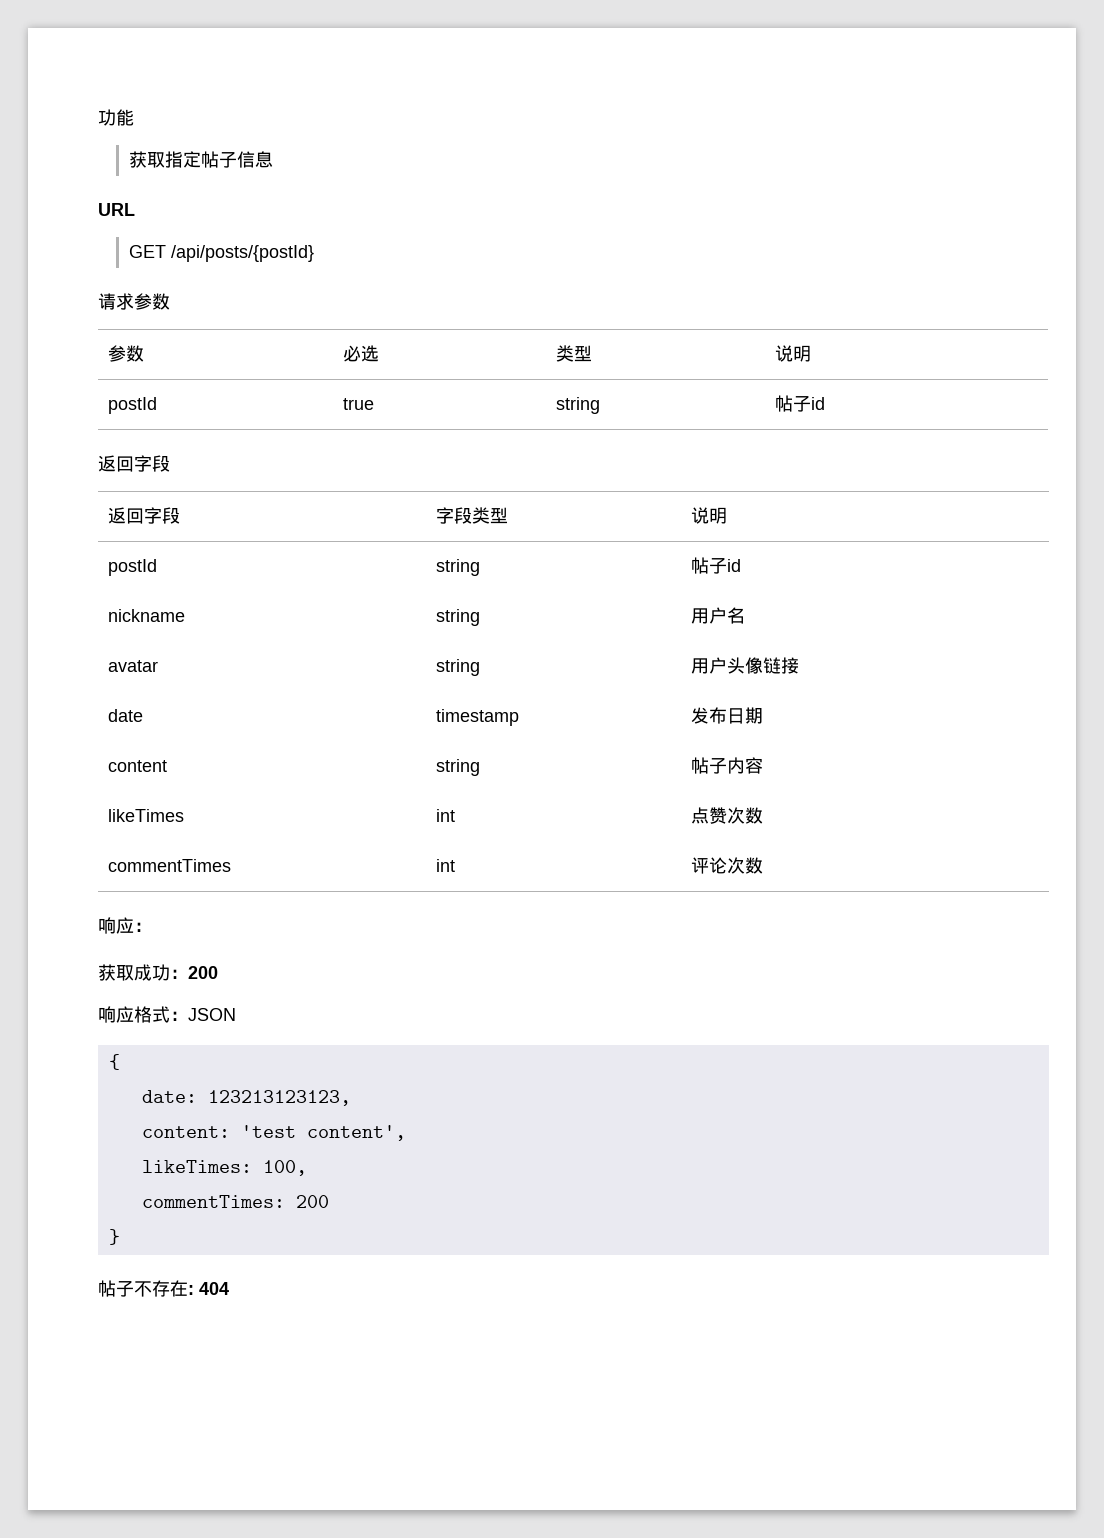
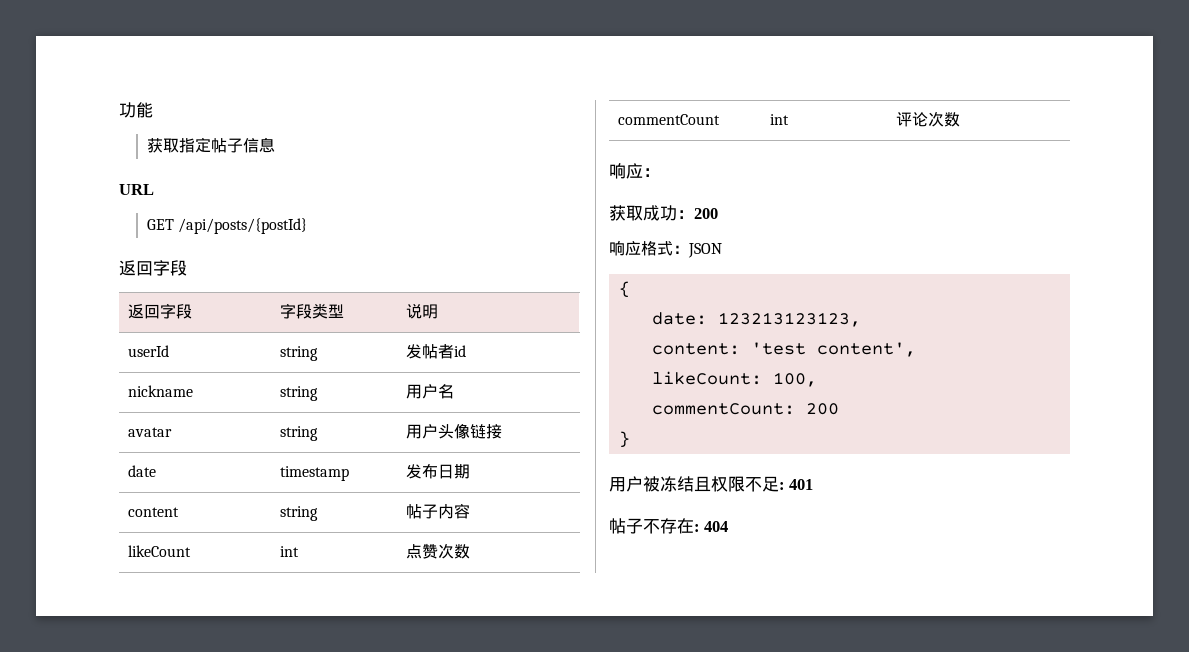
[98,293,170,310] [107,345,144,362] [342,345,379,362] [555,345,592,362] [774,345,811,362] [107,397,157,414] [342,398,374,410] [555,397,600,414] [774,395,825,412] // 请求参数 // 参数 | 必选 | 类型 | 说明 // postId | true | string | 帖子id -> (308, 226) none
[107,559,157,576] [435,559,480,576] [690,557,727,574] postId | string | 帖子 -> [127,345,169,357] [279,346,318,361] [405,344,454,359] userId | string | 发帖者
[107,809,184,822] likeTimes -> [127,545,191,557] likeCount
[107,859,231,872] commentTimes -> [617,114,720,125] commentCount
[141,1160,252,1173] likeTimes: -> [651,371,762,385] likeCount:
[141,1195,285,1208] commentTimes: -> [651,403,795,415] commentCount:
(120, 1237) none -> [609,476,814,492] // 用户被冻结且权限不足: 401

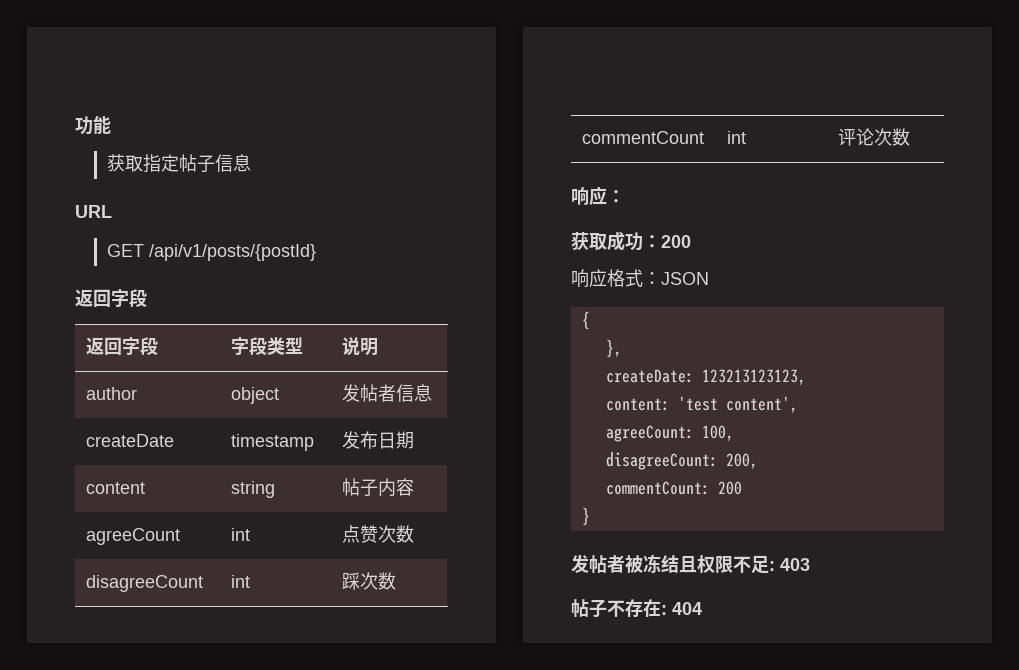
[178,218,308,234] /api/posts/{postId} -> [148,244,316,261] /api/v1/posts/{postId}
[127,345,169,357] [279,346,318,361] [405,344,466,359] [127,385,193,397] [279,386,318,401] [405,384,454,399] [127,427,172,437] [279,426,318,441] [405,424,502,439] [127,465,156,477] userId | string | 发帖者id // nickname | string | 用户名 // avatar | string | 用户头像链接 // date -> [86,387,138,400] [231,387,280,404] [342,384,433,402] [86,434,175,447] author | object | 发帖者信息 // createDate
[127,545,191,557] likeCount -> [86,528,181,545] agreeCount
(470, 551) none -> [86,575,204,592] [231,575,251,588] [342,572,397,590] // disagreeCount | int | 踩次数
[651,312,707,325] date: -> [605,339,622,358] [605,369,694,383] }, // createDate:
[651,371,762,385] likeCount: -> [605,425,694,442] agreeCount:
(817, 379) none -> [605,452,758,470] // disagreeCount: 200,
[609,476,643,492] 用户 -> [571,554,625,573] 发帖者
[789,479,814,490] 401 -> [780,558,810,571] 403

